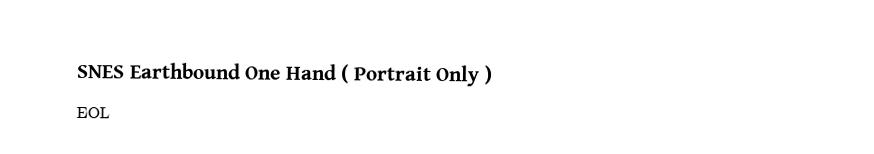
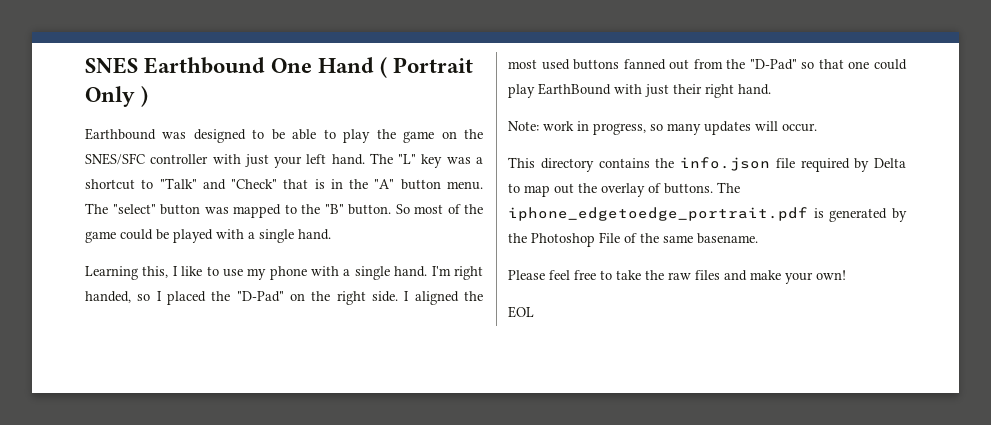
(493, 75) none -> [85,128,483,143] [85,153,483,168] [85,178,483,190] [85,203,483,218] [85,229,331,243] [85,266,483,280] [85,291,483,305] [508,59,907,70] [508,83,771,98] [508,121,817,135] [508,157,906,172] [508,182,740,197] [508,207,907,222] [508,232,758,247] [508,270,846,284] // Earthbound was designed to be able to play the game on the SNES/SFC controller with just your left hand. The "L" key was a shortcut to "Talk" and "Check" that is in the "A" button menu. The "select" button was mapped to the "B" button. So most of the game could be played with a single hand. // Learning this, I like to use my phone with a single hand. I'm right handed, so I placed the "D-Pad" on the right side. I aligned the most used buttons fanned out from the "D-Pad" so that one could play EarthBound with just their right hand. // Note: work in progress, so many updates will occur. // This directory contains the info.json file required by Delta to map out the overlay of buttons. The iphone_edgetoedge_portrait.pdf is generated by the Photoshop File of the same basename. // Please feel free to take the raw files and make your own!

